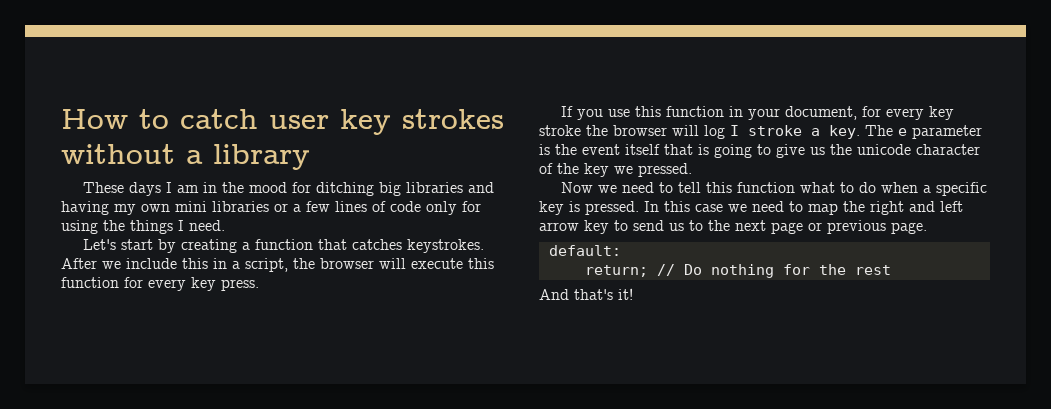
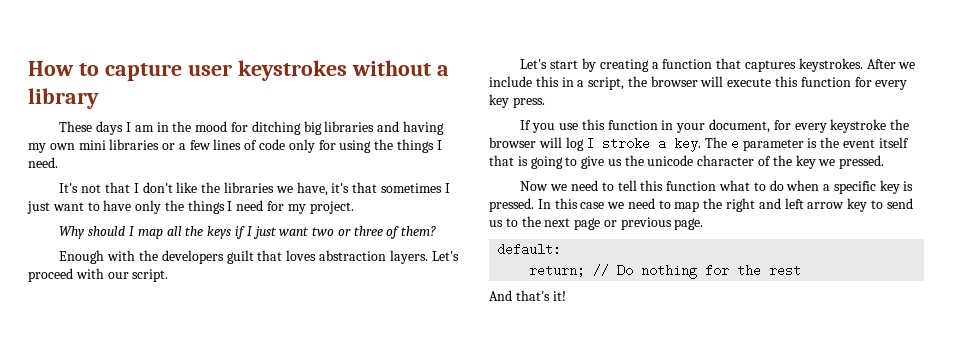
[180,109,504,135] catch user key strokes -> [104,60,347,81] capture user keystrokes
(225, 225) none -> [59,182,450,196] [27,200,354,214] [59,226,437,239] [59,250,459,264] [28,268,169,282] // It's not that I don't like the libraries we have, it's that sometimes I just want to have only the things I need for my project. // Why should I map all the keys if I just want two or three of them? // Enough with the developers guilt that loves abstraction layers. Let's proceed with our script.
[351,239,402,250] catches -> [744,60,796,72] captures
[928,106,954,120] [539,125,581,136] key stroke -> [830,119,887,133] keystroke

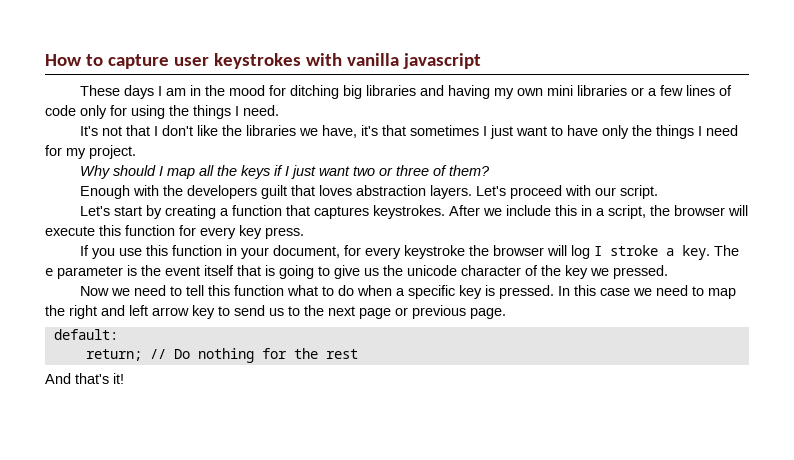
[351,60,449,76] [28,88,99,109] without a library -> [305,53,481,69] with vanilla javascript

